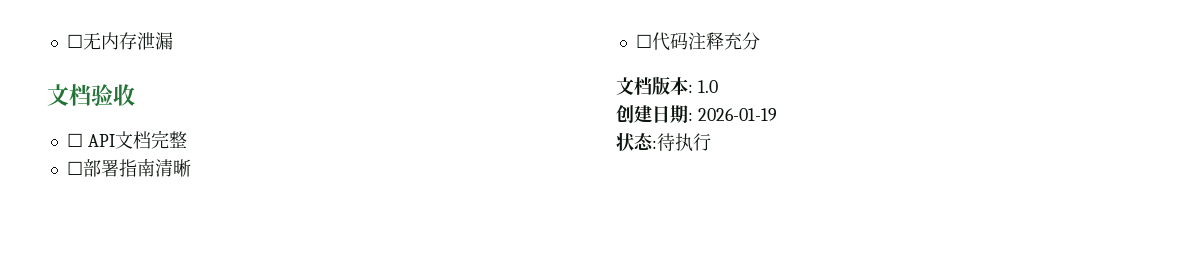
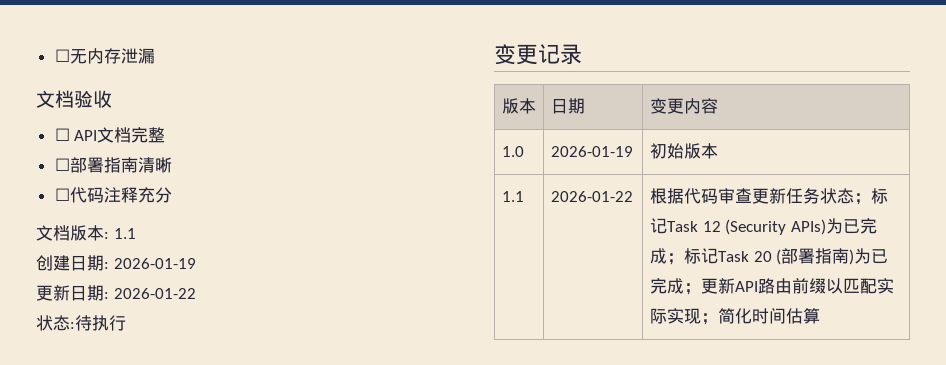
[697,80,718,93] 1.0 -> [113,228,136,239] 1.1
(777, 114) none -> [36,285,196,301] // 更新日期: 2026-01-22
(711, 142) none -> [494,44,582,65] [501,98,536,114] [550,98,585,114] [649,98,718,114] [501,146,524,157] [550,146,633,157] [649,143,718,159] [501,191,524,202] [550,191,633,202] [649,188,888,205] [649,218,877,235] [649,248,889,265] [649,278,894,295] [649,308,820,325] // 变更记录 // 版本 | 日期 | 变更内容 // 1.0 | 2026-01-19 | 初始版本 // 1.1 | 2026-01-22 | 根据代码审查更新任务状态；标记Task 12 (Security APIs)为已完成；标记Task 20 (部署指南)为已完成；更新API路由前缀以匹配实际实现；简化时间估算

